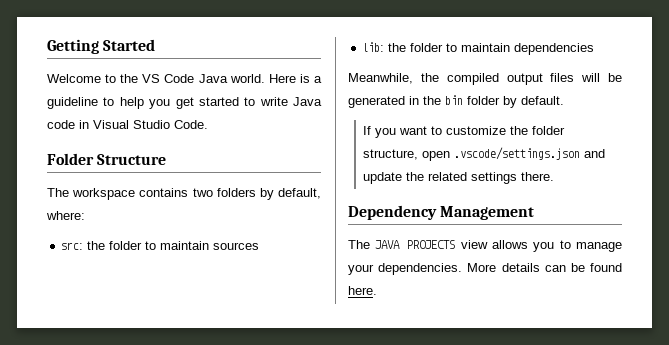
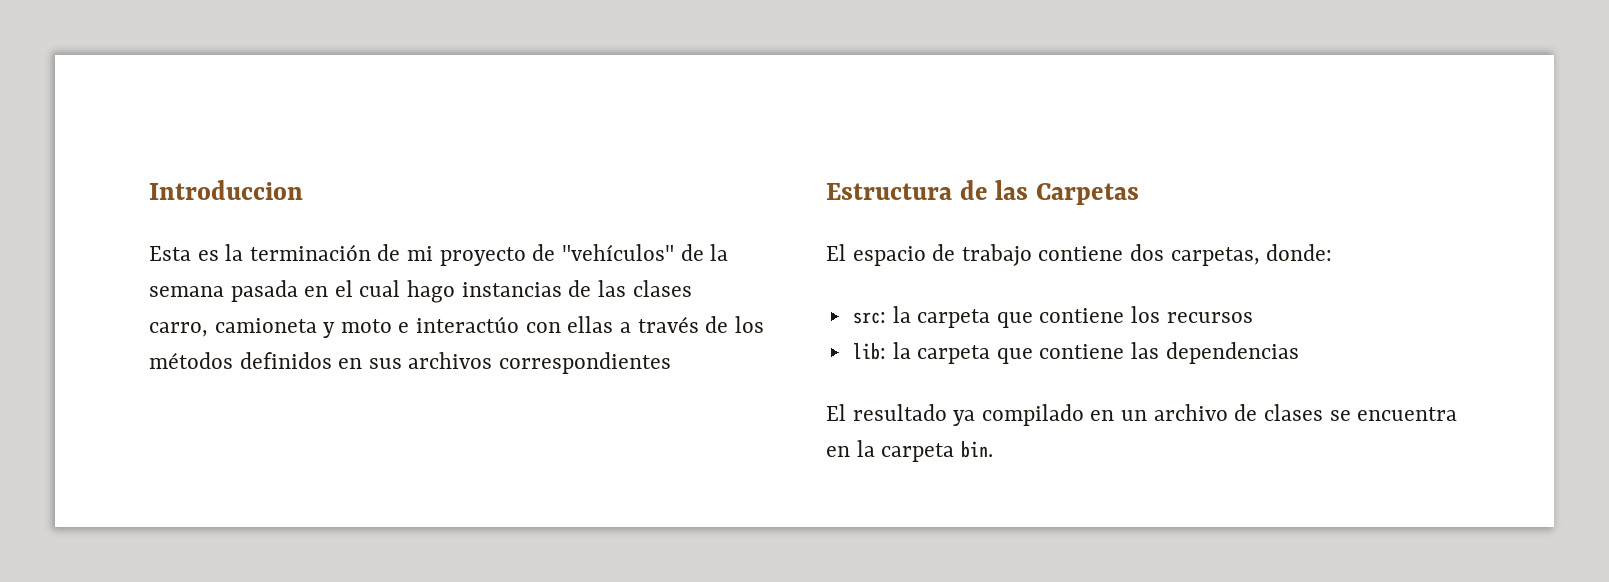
[47,39,156,54] [47,74,322,83] [47,97,322,109] [47,120,208,129] [47,153,167,165] [47,188,321,200] [46,211,85,220] [61,241,260,250] [362,42,595,55] [348,73,622,85] [348,95,564,108] [362,126,565,138] [362,147,605,161] [362,172,554,184] [348,205,535,220] [348,240,622,252] [348,263,622,275] [348,286,377,295] Getting Started // Welcome to the VS Code Java world. Here is a guideline to help you get started to write Java code in Visual Studio Code. // Folder Structure // The workspace contains two folders by default, where: // src: the folder to maintain sources // lib: the folder to maintain dependencies // Meanwhile, the compiled output files will be generated in the bin folder by default. // If you want to customize the folder structure, open .vscode/settings.json and update the related settings there. // Dependency Management // The JAVA PROJECTS view allows you to manage your dependencies. More details can be found here. -> [149,180,303,200] [149,244,729,266] [149,280,692,303] [149,316,764,338] [149,352,672,374] [826,180,1140,205] [826,244,1333,266] [852,306,1253,328] [852,342,1299,364] [826,404,1458,426] [826,440,993,462] Introduccion // Esta es la terminación de mi proyecto de "vehículos" de la semana pasada en el cual hago instancias de las clases // carro, camioneta y moto e interactúo con ellas a través de los métodos definidos en sus archivos correspondientes // Estructura de las Carpetas // El espacio de trabajo contiene dos carpetas, donde: // src: la carpeta que contiene los recursos // lib: la carpeta que contiene las dependencias // El resultado ya compilado en un archivo de clases se encuentra en la carpeta bin.

